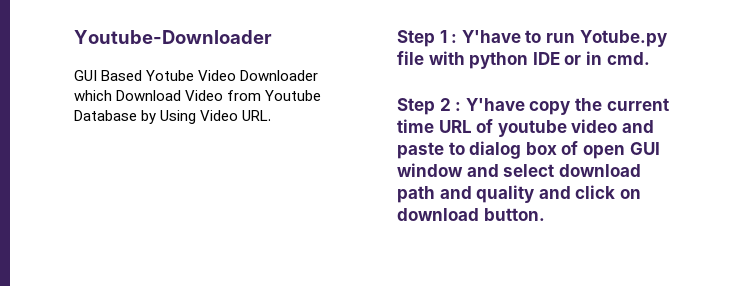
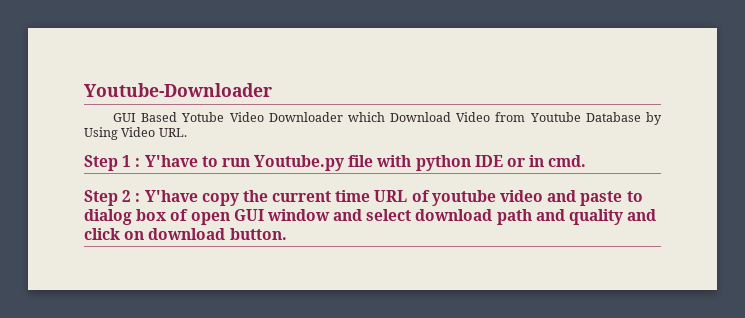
[579,30,667,47] Yotube.py -> [254,155,345,171] Youtube.py

